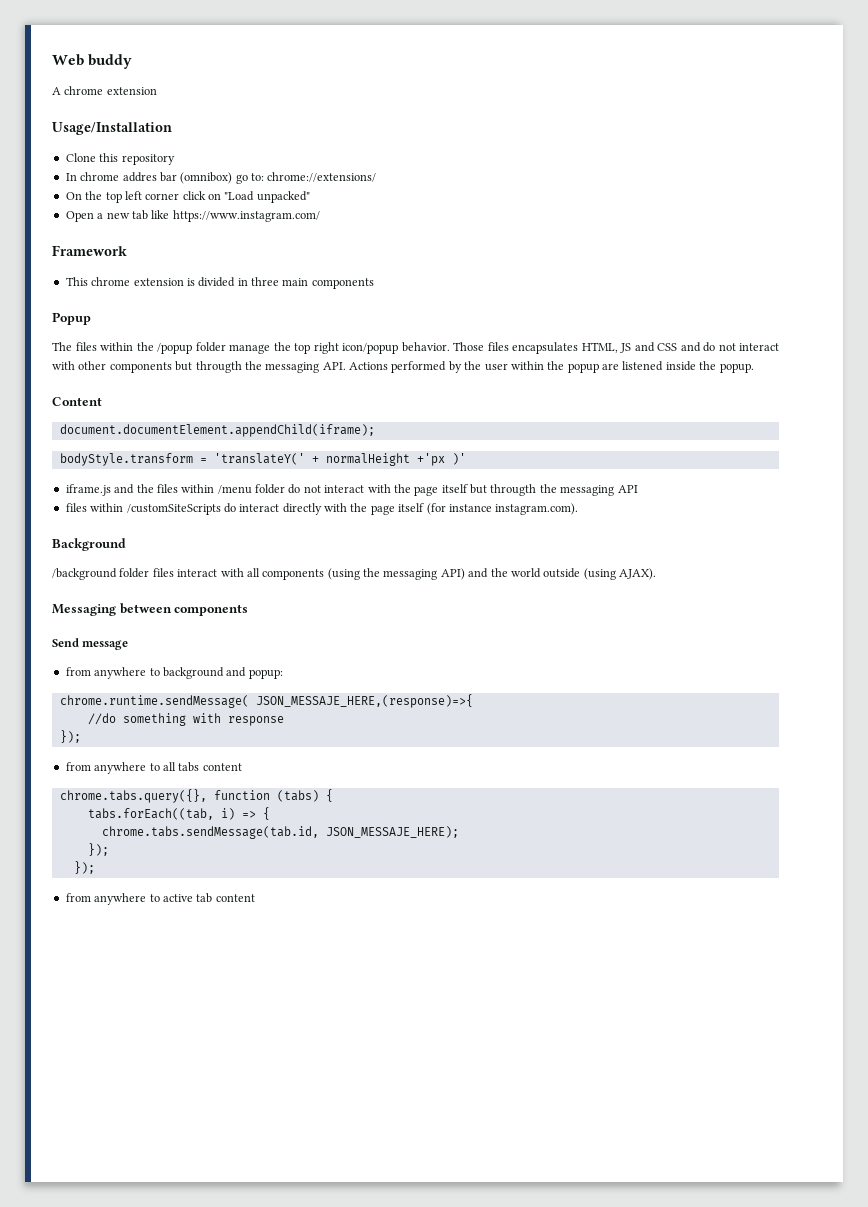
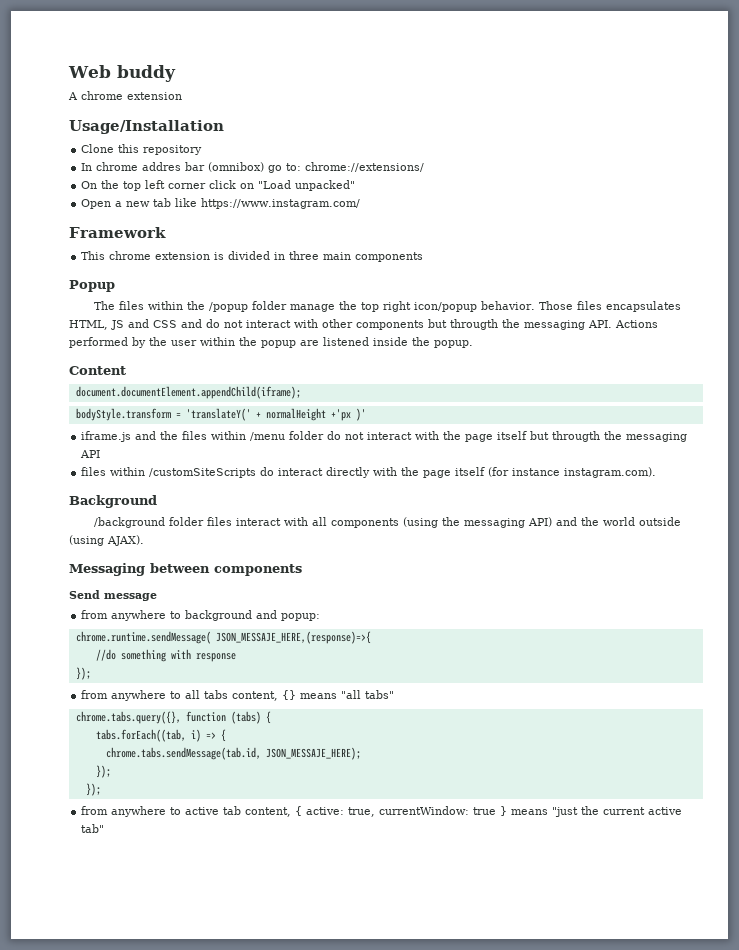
[202,763,242,771] content -> [232,690,395,701] content, {} means "all tabs"
[215,894,255,902] content -> [245,806,683,817] [81,824,105,833] content, { active: true, currentWindow: true } means "just the current active tab"

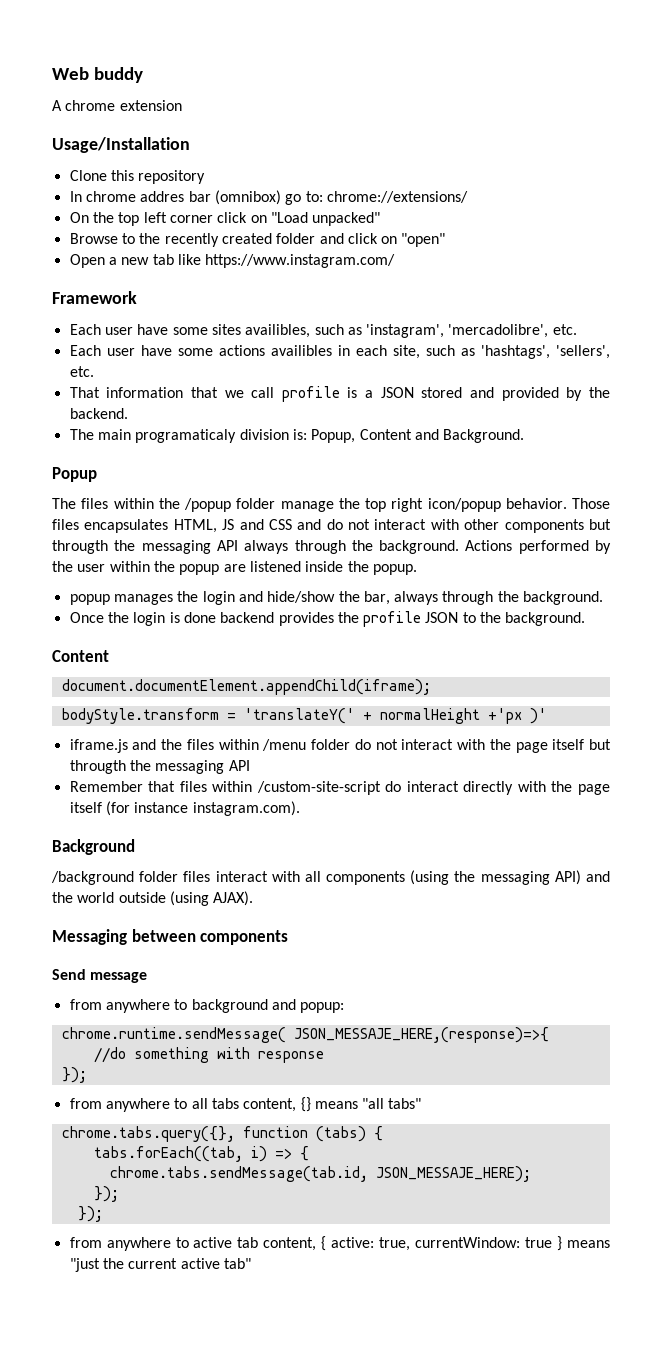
(356, 185) none -> [69,233,446,247] // Browse to the recently created folder and click on "open"
[81,251,424,262] This chrome extension is divided in three main components -> [69,324,577,338] [69,345,610,359] [69,366,94,377] [69,386,610,402] [69,408,128,419] [69,429,525,443] Each user have some sites availibles, such as 'instagram', 'mercadolibre', etc. // Each user have some actions availibles in each site, such as 'hashtags', 'sellers', etc. // That information that we call profile is a JSON stored and provided by the backend. // The main programaticaly division is: Popup, Content and Background.
[588,320,612,328] API. -> [216,540,460,554] API always through the background.
(473, 344) none -> [69,591,604,605] [69,611,586,627] // popup manages the login and hide/show the bar, always through the background. // Once the login is done backend provides the profile JSON to the background.
[81,467,257,478] files within /customSiteScripts -> [69,781,381,795] Remember that files within /custom-site-script

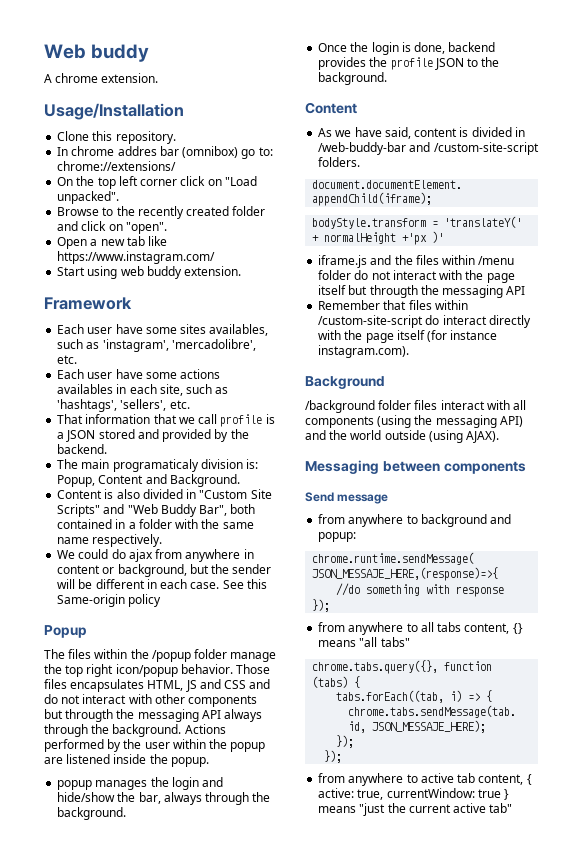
[119,100,182,111] extension -> [101,73,159,83] extension.
[138,170,206,184] repository -> [115,131,176,144] repository.
[312,212,381,226] unpacked" -> [57,191,120,204] unpacked".
[401,233,446,247] "open" -> [125,222,167,234] "open".
(396, 261) none -> [57,266,242,279] // Start using web buddy extension.
[245,324,311,338] availibles, -> [209,324,269,336] availables,
[270,345,332,356] availibles -> [57,384,114,394] availables
(525, 436) none -> [57,489,272,499] [57,504,256,517] [57,519,254,529] [57,534,163,547] [57,549,254,562] [57,564,272,577] [57,579,267,589] [57,594,162,607] // Content is also divided in "Custom Site Scripts" and "Web Buddy Bar", both contained in a folder with the same name respectively. // We could do ajax from anywhere in content or background, but the sender will be different in each case. See this Same-origin policy
[183,612,216,623] done -> [414,42,446,54] done,
(109, 656) none -> [318,127,525,139] [318,142,539,155] [318,157,361,167] // As we have said, content is divided in /web-buddy-bar and /custom-site-script folders.

